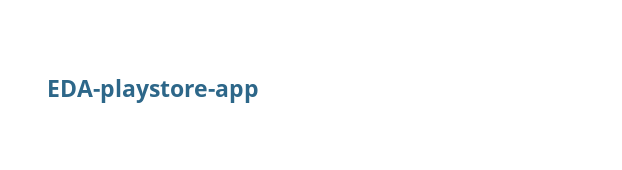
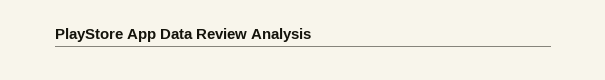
[47,79,259,103] EDA-playstore-app -> [55,28,312,42] PlayStore App Data Review Analysis

